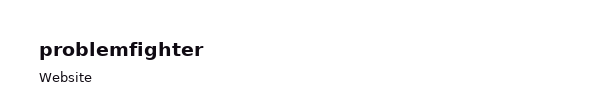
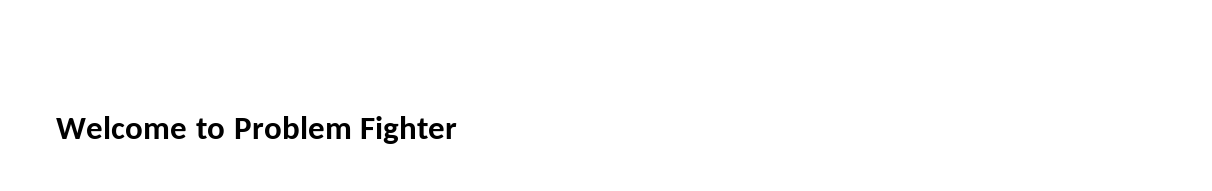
[39,42,204,60] [39,71,92,82] problemfighter // Website -> [56,116,458,144] Welcome to Problem Fighter

